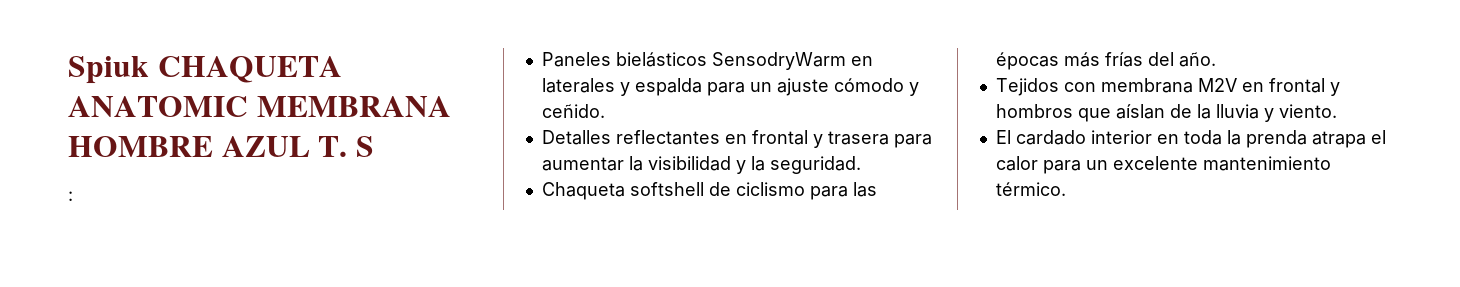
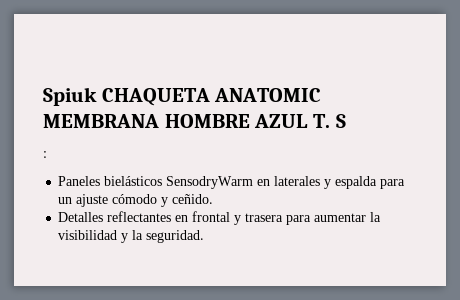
[541,182,877,200] [995,52,1216,70] [995,78,1340,96] [995,104,1337,122] [995,130,1386,148] [995,156,1331,174] [995,182,1066,196] // Chaqueta softshell de ciclismo para las épocas más frías del año. // Tejidos con membrana M2V en frontal y hombros que aíslan de la lluvia y viento. // El cardado interior en toda la prenda atrapa el calor para un excelente mantenimiento térmico. -> (205, 236) none

